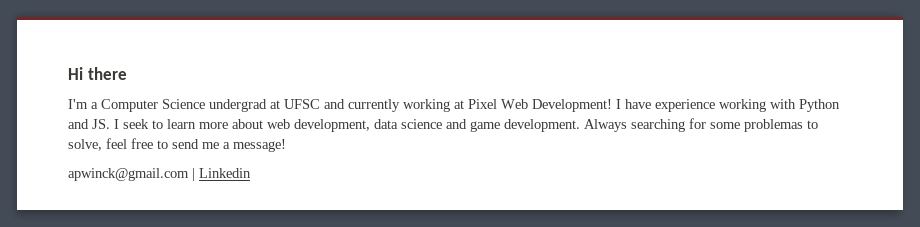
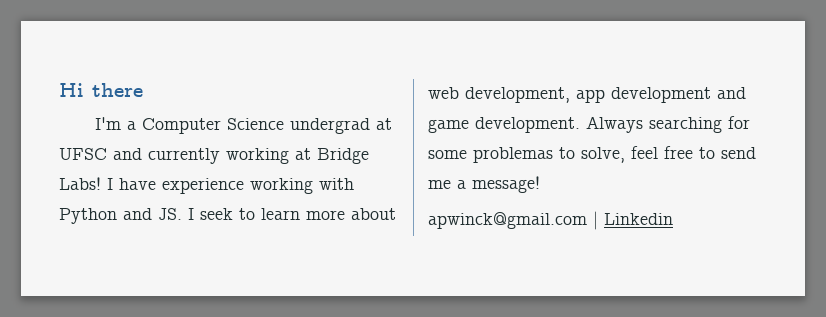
[468,99,612,112] Pixel Web Development! -> [317,148,369,164] [59,177,101,190] Bridge Labs!
[374,119,442,129] data science -> [576,87,711,103] app development

